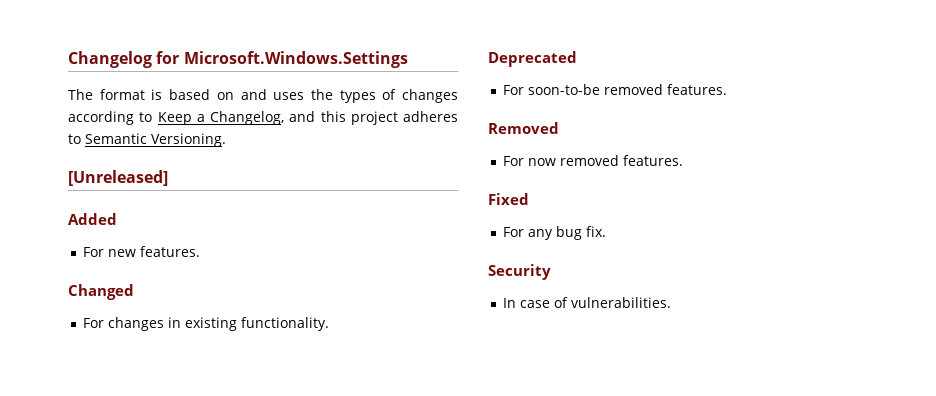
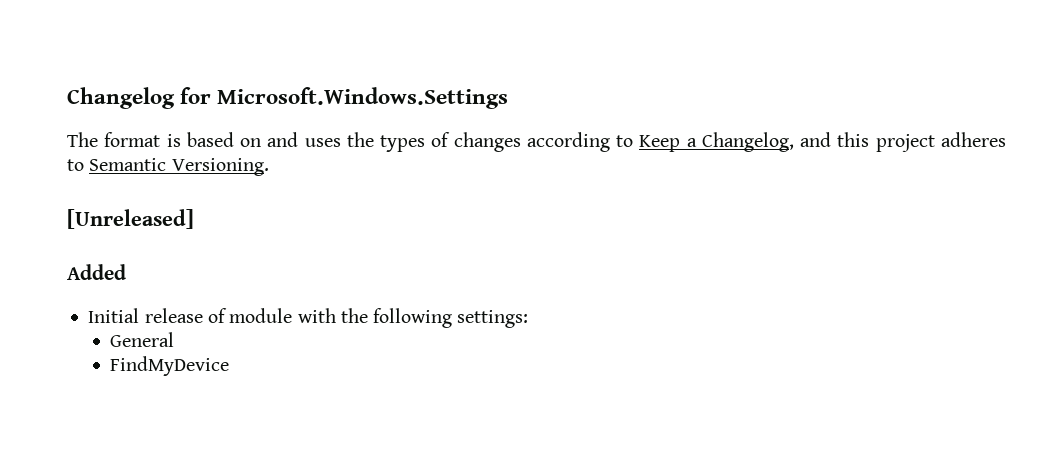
[83,246,201,257] [68,284,134,300] [83,317,330,331] [488,51,577,67] [503,84,728,95] [488,122,559,134] [503,155,684,166] [488,193,529,205] [503,226,607,240] [488,264,551,280] [503,297,672,308] For new features. // Changed // For changes in existing functionality. // Deprecated // For soon-to-be removed features. // Removed // For now removed features. // Fixed // For any bug fix. // Security // In case of vulnerabilities. -> [88,308,529,328] [110,332,175,347] [110,356,230,376] Initial release of module with the following settings: // General // FindMyDevice

